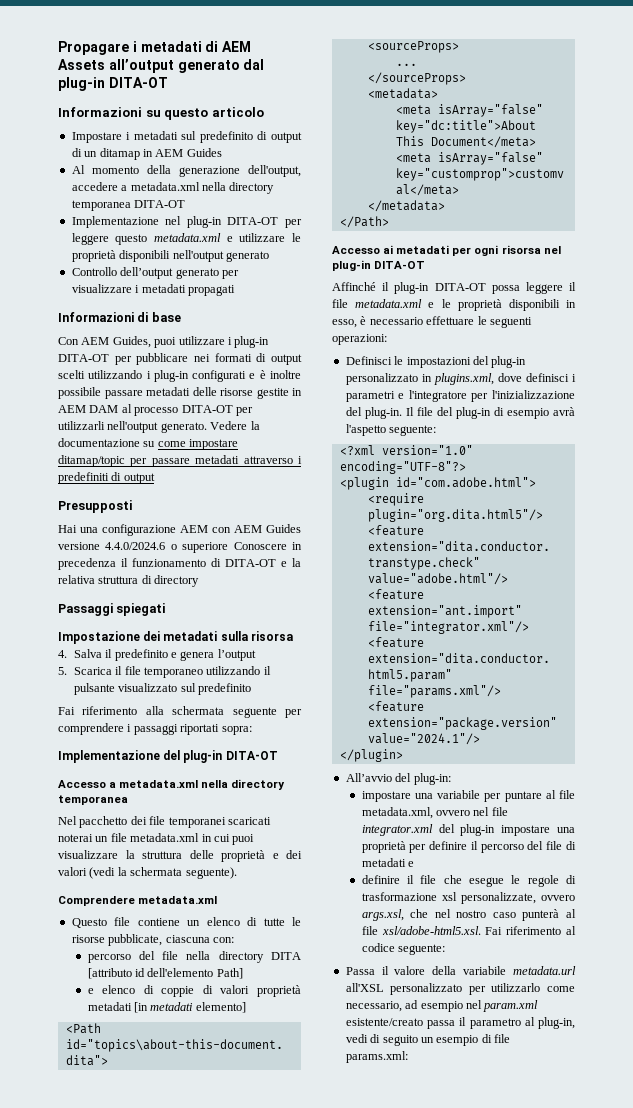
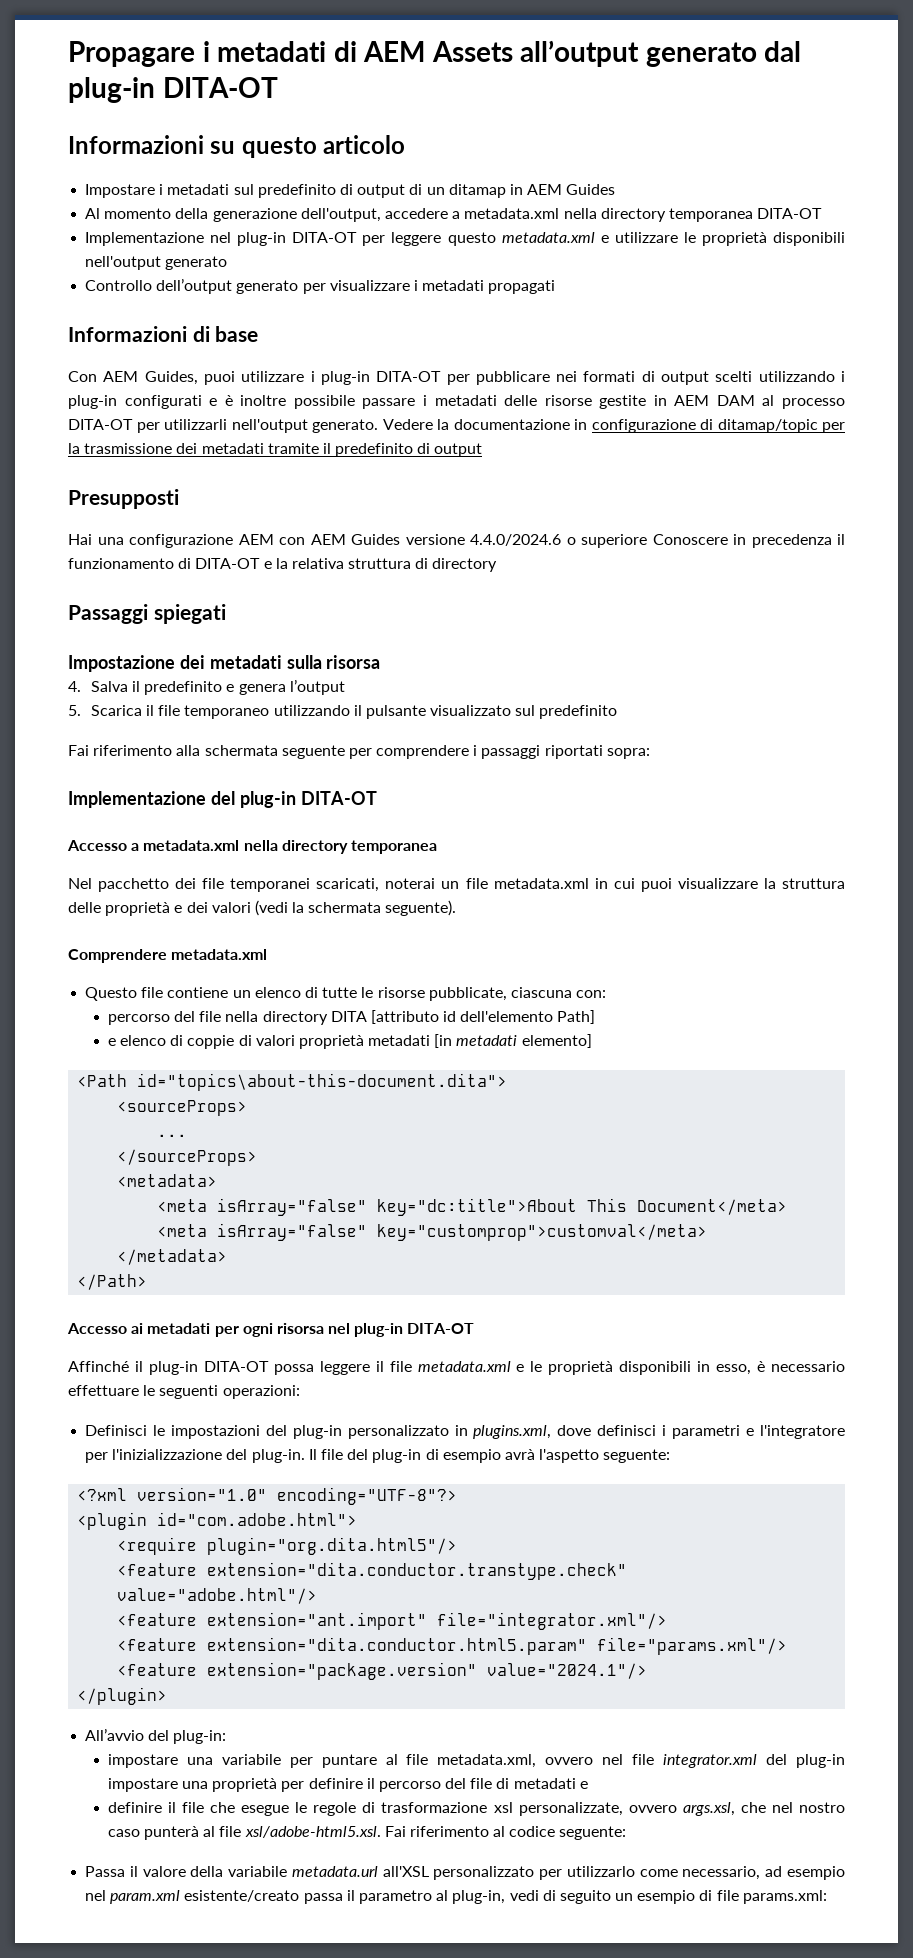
(143, 394) none -> [422,395,427,406] i
[143,439,239,450] [58,455,302,467] [58,472,109,484] su come impostare ditamap/topic per passare metadati attraverso i predefiniti -> [574,419,845,433] [68,443,414,457] in configurazione di ditamap/topic per la trasmissione dei metadati tramite il predefinito
[227,817,271,825] scaricati -> [316,878,380,892] scaricati,

